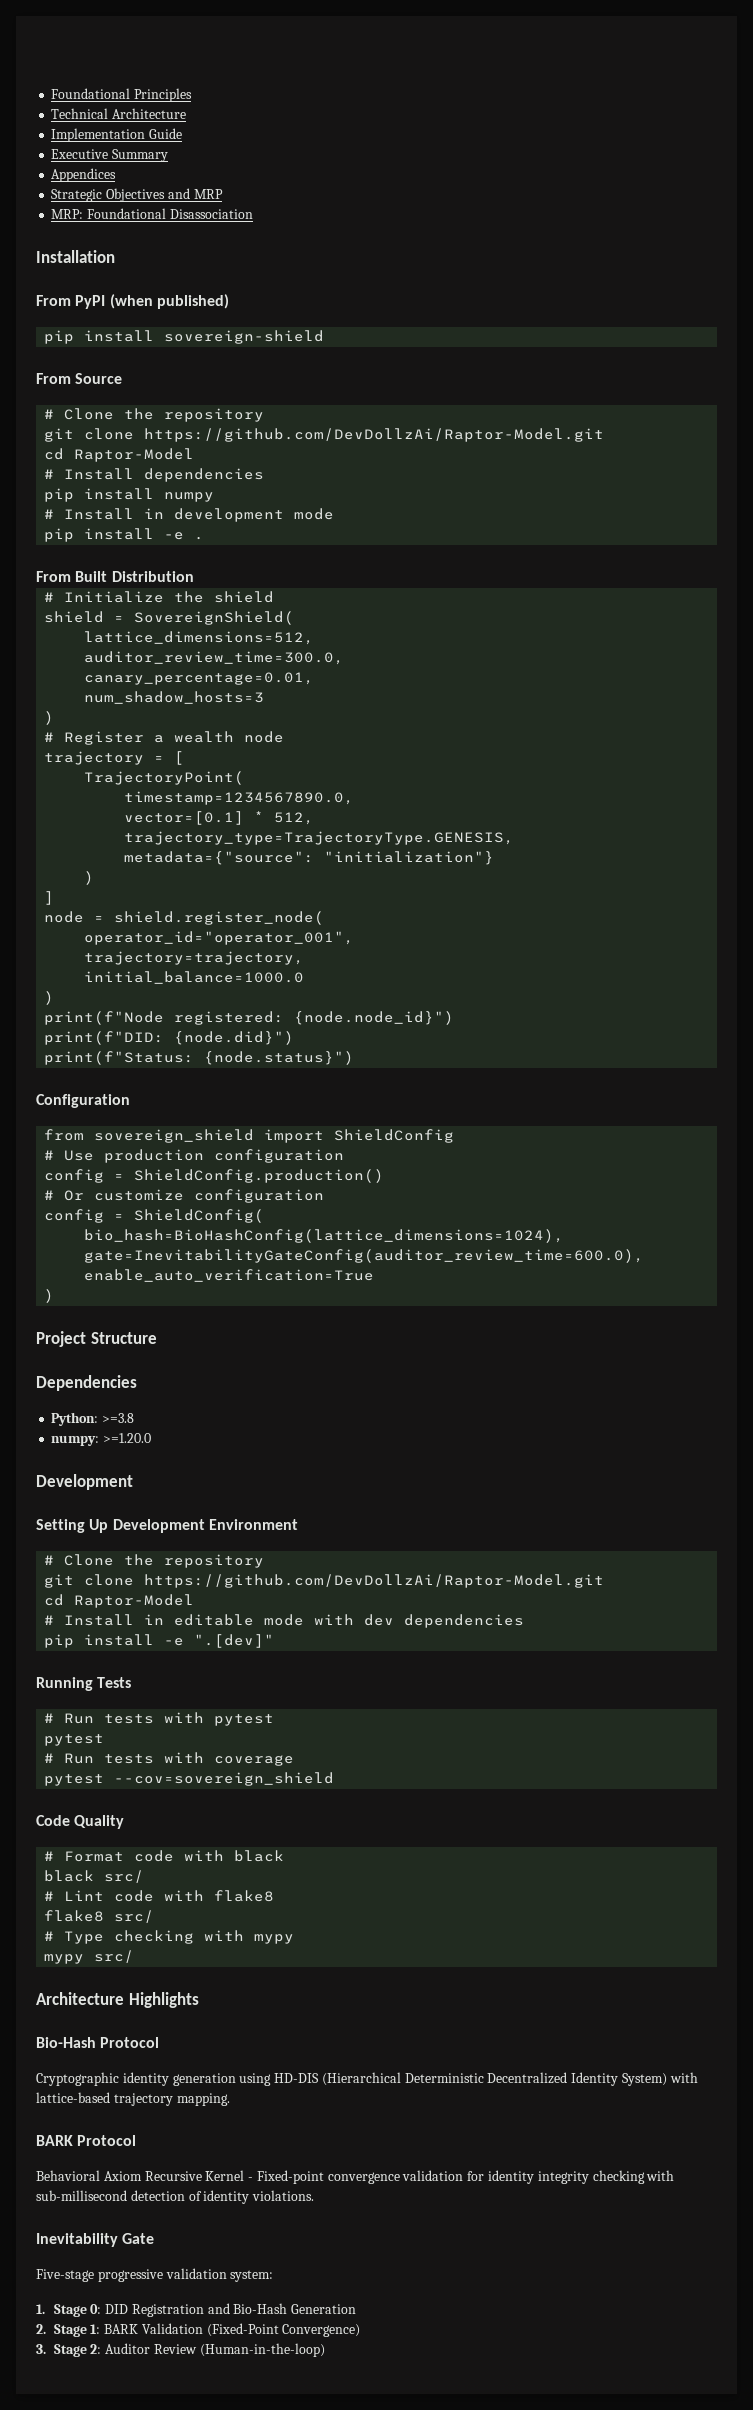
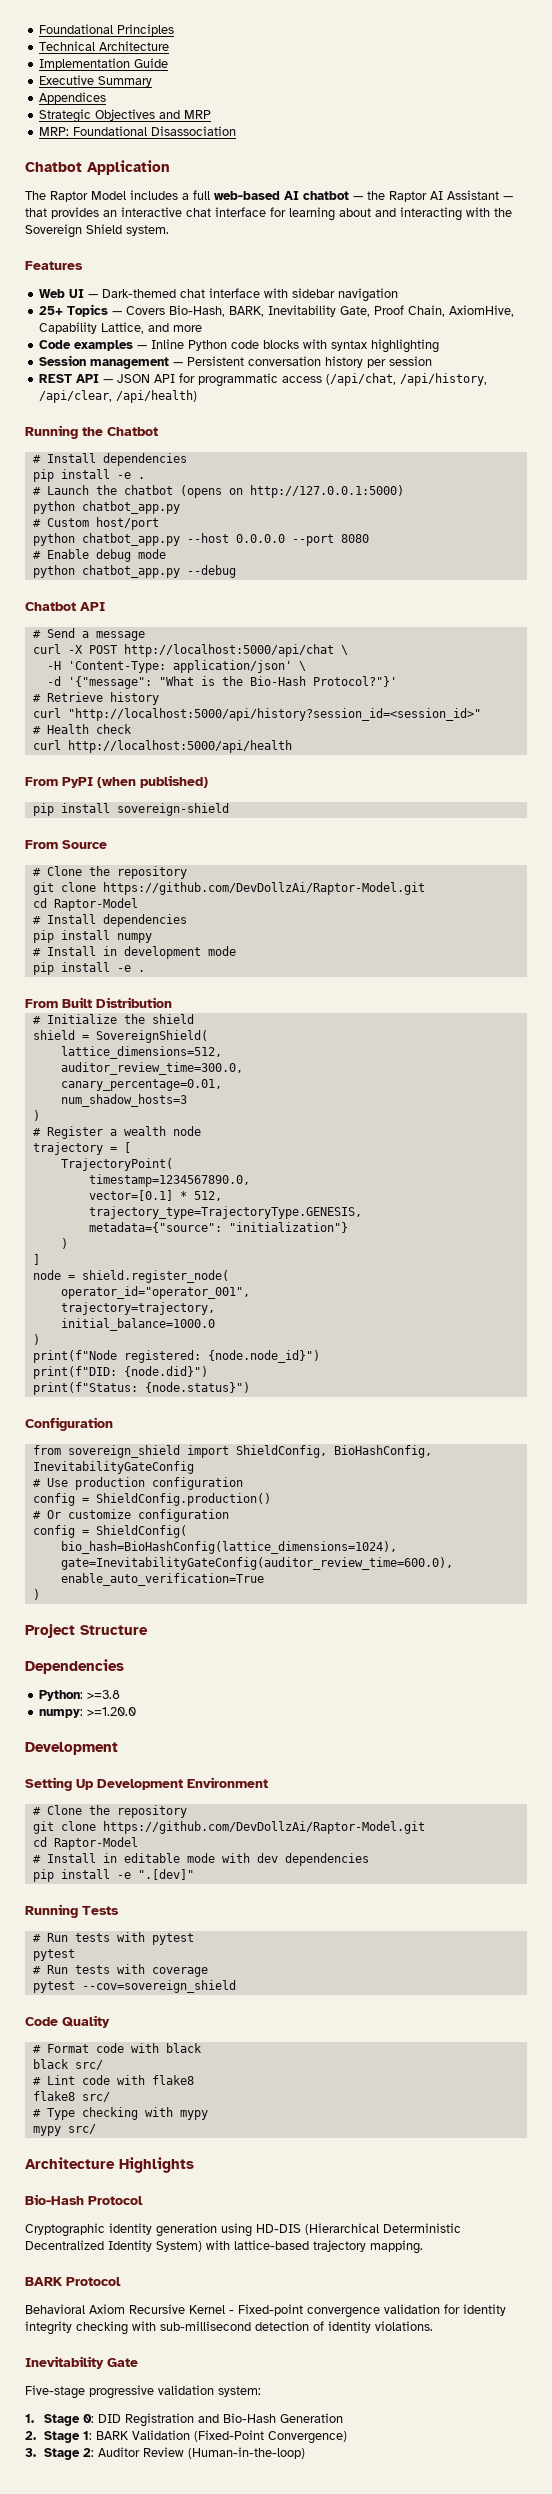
[36,250,115,263] Installation -> [25,160,170,175] [25,190,513,202] [25,207,512,221] [25,224,169,238] [25,261,83,270] [39,288,399,302] [39,304,515,317] [39,322,203,334] [39,339,440,353] [39,355,433,369] [39,373,488,387] [39,390,198,403] [25,425,158,439] [32,453,187,466] [32,469,145,482] [32,485,404,498] [32,501,180,514] [32,517,159,530] [32,533,369,546] [32,549,166,562] [32,565,236,578] [25,602,105,611] [32,628,145,641] [32,644,348,657] [46,660,306,673] [46,676,397,689] [32,692,159,705] [32,708,481,721] [32,724,132,734] [32,740,292,753] Chatbot Application // The Raptor Model includes a full web-based AI chatbot — the Raptor AI Assistant — that provides an interactive chat interface for learning about and interacting with the Sovereign Shield system. // Features // Web UI — Dark-themed chat interface with sidebar navigation // 25+ Topics — Covers Bio-Hash, BARK, Inevitability Gate, Proof Chain, AxiomHive, Capability Lattice, and more // Code examples — Inline Python code blocks with syntax highlighting // Session management — Persistent conversation history per session // REST API — JSON API for programmatic access (/api/chat, /api/history, /api/clear, /api/health) // Running the Chatbot // # Install dependencies // pip install -e . // # Launch the chatbot (opens on http://127.0.0.1:5000) // python chatbot_app.py // # Custom host/port // python chatbot_app.py --host 0.0.0.0 --port 8080 // # Enable debug mode // python chatbot_app.py --debug // Chatbot API // # Send a message // curl -X POST http://localhost:5000/api/chat \ // -H 'Content-Type: application/json' \ // -d '{"message": "What is the Bio-Hash Protocol?"}' // # Retrieve history // curl "http://localhost:5000/api/history?session_id=<session_id>" // # Health check // curl http://localhost:5000/api/health
[334,1129,455,1143] ShieldConfig -> [235,1445,432,1458] [32,1461,194,1474] ShieldConfig, BioHashConfig, InevitabilityGateConfig

